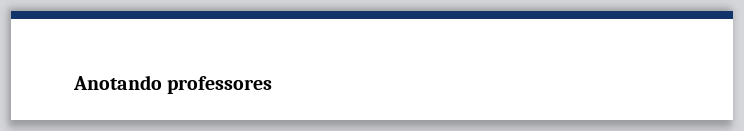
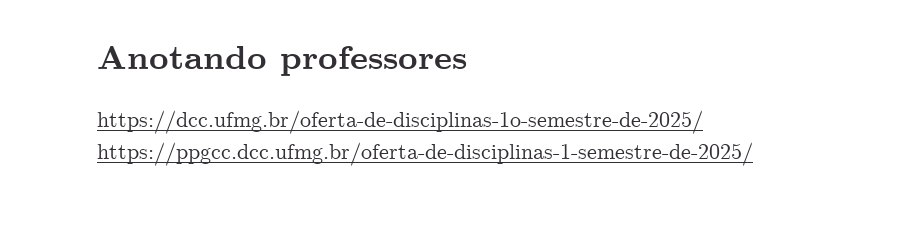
(273, 85) none -> [97,110,703,134] [97,142,753,166] // https://dcc.ufmg.br/oferta-de-disciplinas-1o-semestre-de-2025/ https://ppgcc.dcc.ufmg.br/oferta-de-disciplinas-1-semestre-de-2025/

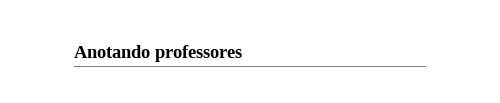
[97,110,703,134] [97,142,753,166] // https://dcc.ufmg.br/oferta-de-disciplinas-1o-semestre-de-2025/ https://ppgcc.dcc.ufmg.br/oferta-de-disciplinas-1-semestre-de-2025/ -> (242, 53) none

